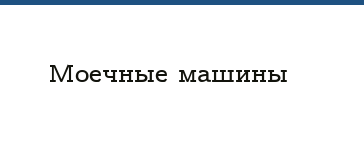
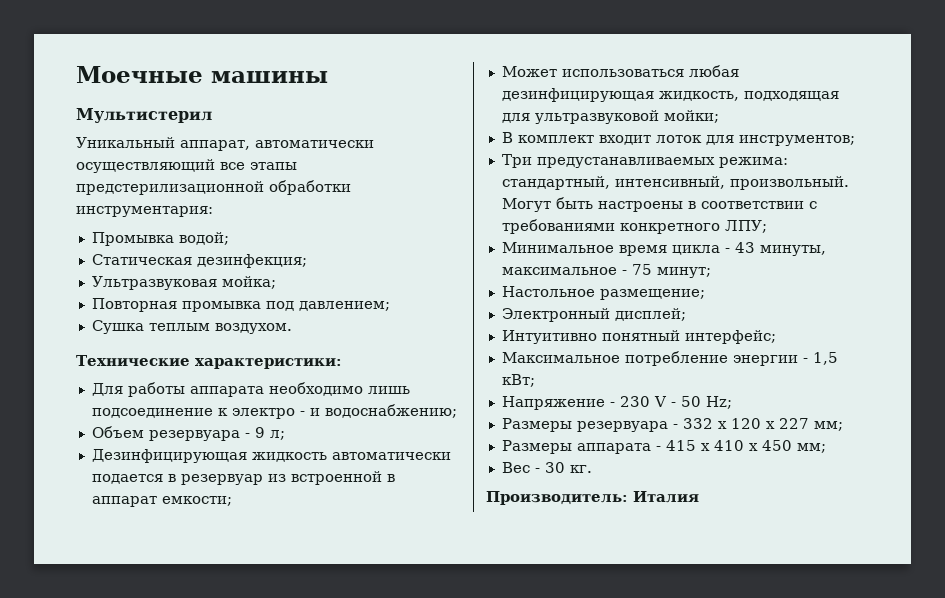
(288, 76) none -> [76,108,212,123] [76,137,374,151] [76,159,297,173] [76,180,351,195] [76,206,213,217] [91,232,229,246] [91,254,307,268] [91,276,276,290] [91,298,390,312] [91,320,292,334] [76,355,342,369] [91,382,410,397] [91,404,457,419] [91,426,285,441] [91,449,451,463] [91,471,395,485] [91,496,232,507] [501,65,739,77] [501,88,839,102] [501,110,719,124] [501,132,855,146] [501,154,788,168] [501,176,849,190] [501,197,817,212] [501,219,767,234] [501,242,826,256] [501,264,711,278] [501,286,705,300] [501,308,686,322] [501,330,776,344] [501,351,838,366] [501,374,535,387] [501,396,732,410] [501,418,843,432] [501,440,826,454] [501,462,592,473] [486,491,699,505] // Мультистерил // Уникальный аппарат, автоматически осуществляющий все этапы предстерилизационной обработки инструментария: // Промывка водой; // Статическая дезинфекция; // Ультразвуковая мойка; // Повторная промывка под давлением; // Сушка теплым воздухом. // Технические характеристики: // Для работы аппарата необходимо лишь подсоединение к электро - и водоснабжению; // Объем резервуара - 9 л; // Дезинфицирующая жидкость автоматически подается в резервуар из встроенной в аппарат емкости; // Может использоваться любая дезинфицирующая жидкость, подходящая для ультразвуковой мойки; // В комплект входит лоток для инструментов; // Три предустанавливаемых режима: стандартный, интенсивный, произвольный. Могут быть настроены в соответствии с требованиями конкретного ЛПУ; // Минимальное время цикла - 43 минуты, максимальное - 75 минут; // Настольное размещение; // Электронный дисплей; // Интуитивно понятный интерфейс; // Максимальное потребление энергии - 1,5 кВт; // Напряжение - 230 V - 50 Hz; // Размеры резервуара - 332 x 120 x 227 мм; // Размеры аппарата - 415 x 410 x 450 мм; // Вес - 30 кг. // Производитель: Италия

